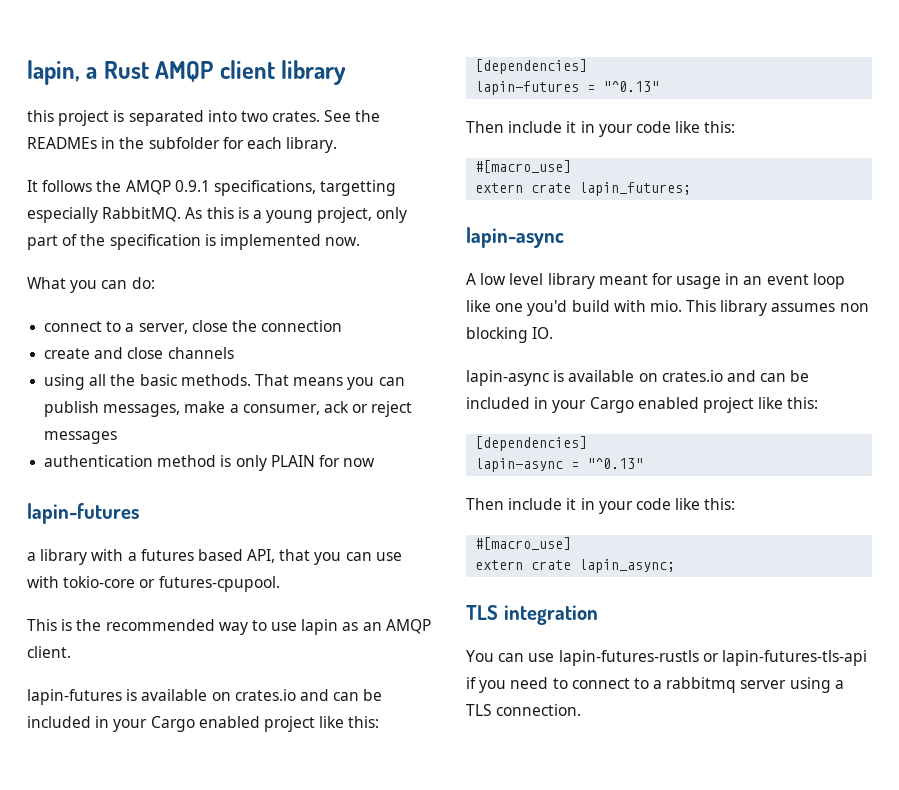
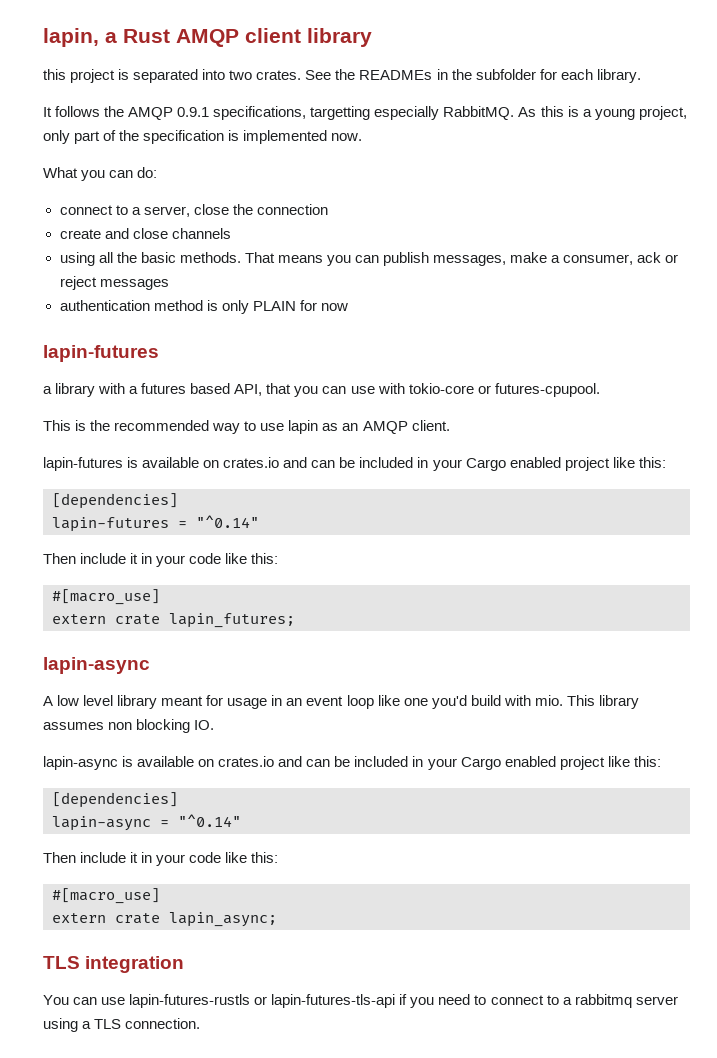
[603,81,660,92] "^0.13" -> [196,515,259,528] "^0.14"
[587,458,644,469] "^0.13" -> [178,814,241,827] "^0.14"

